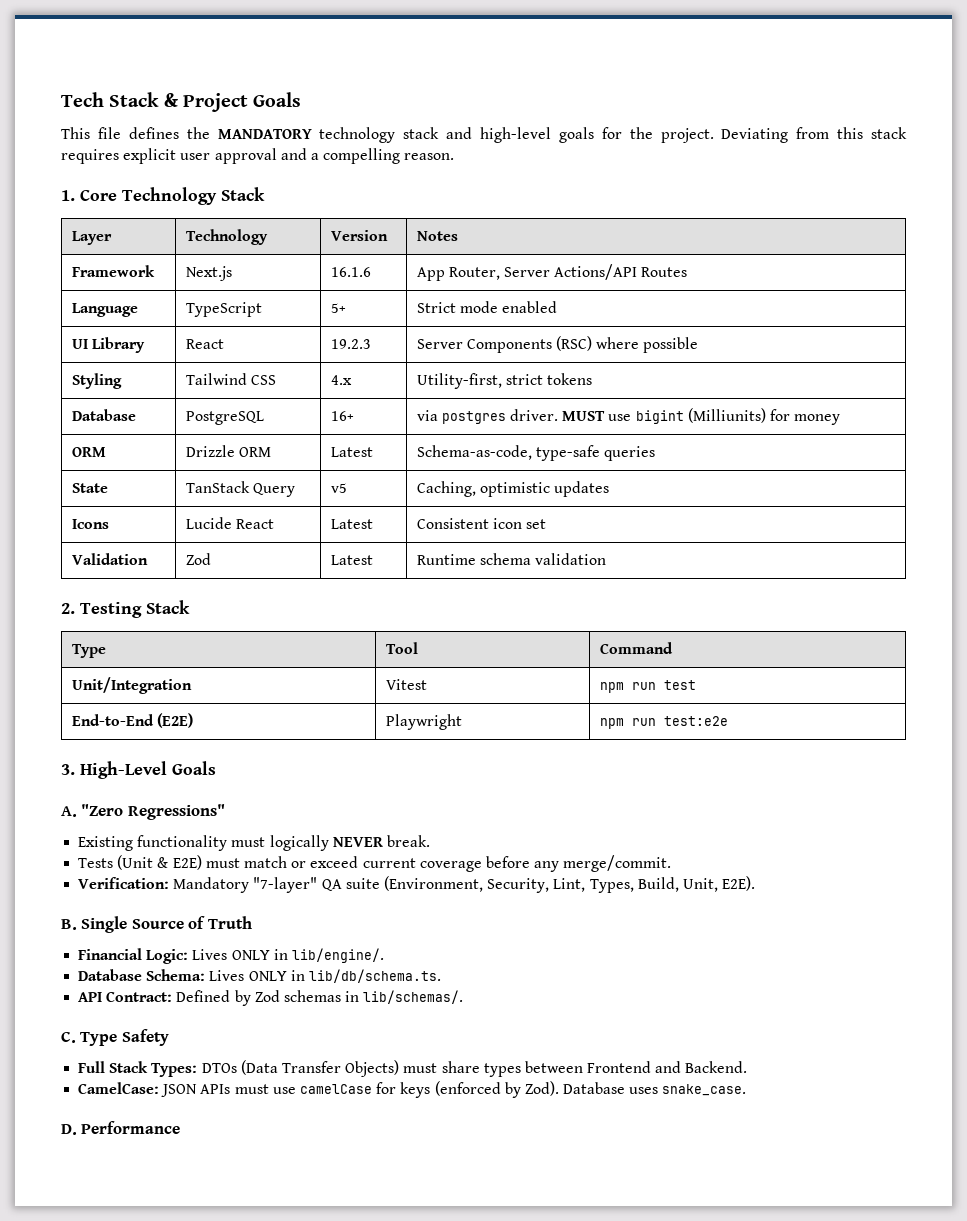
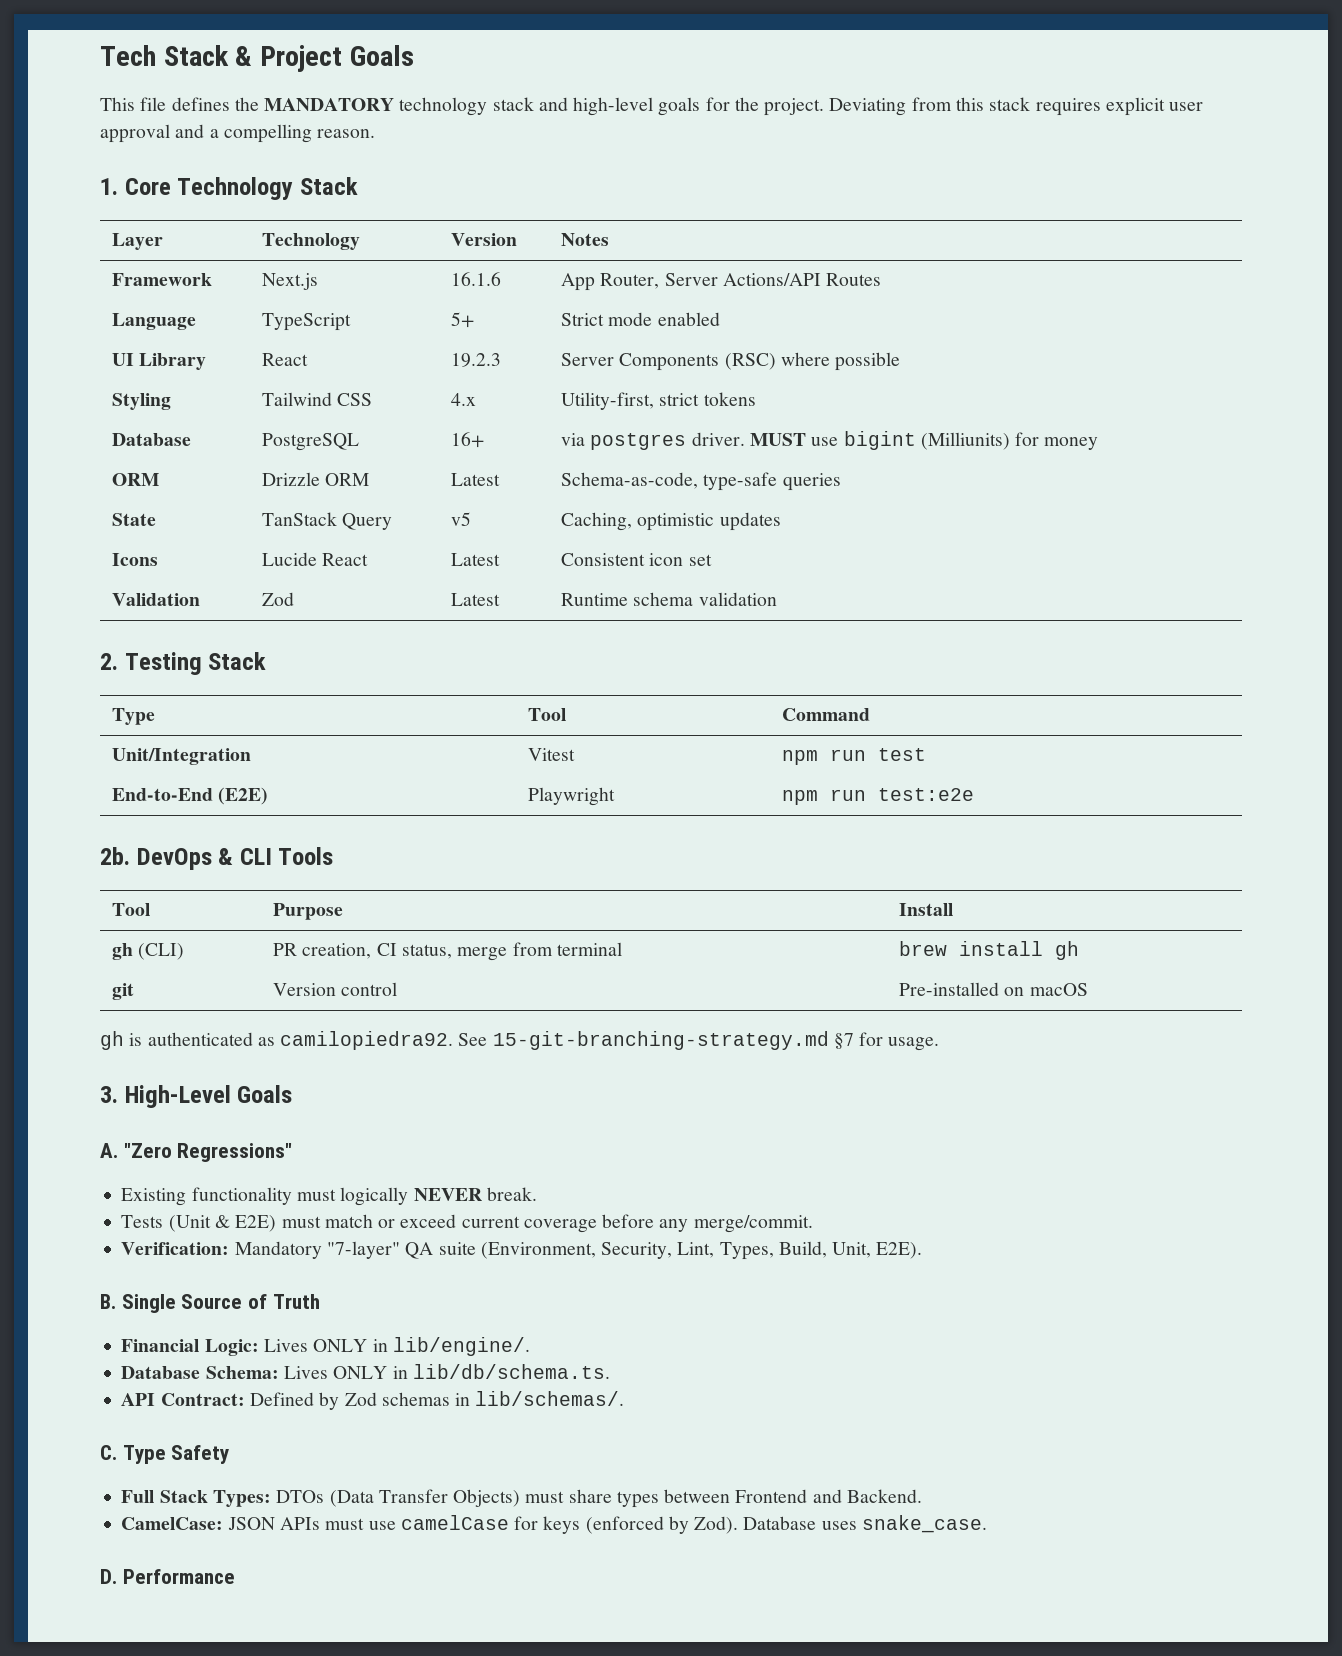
(728, 721) none -> [100,847,334,870] [112,903,151,916] [273,903,344,920] [899,903,954,916] [112,943,185,960] [273,942,622,961] [899,941,1080,960] [112,983,135,1000] [273,982,398,996] [899,982,1088,996] [100,1031,940,1051] // 2b. DevOps & CLI Tools // Tool | Purpose | Install // gh (CLI) | PR creation, CI status, merge from terminal | brew install gh // git | Version control | Pre-installed on macOS // gh is authenticated as camilopiedra92. See 15-git-branching-strategy.md §7 for usage.

